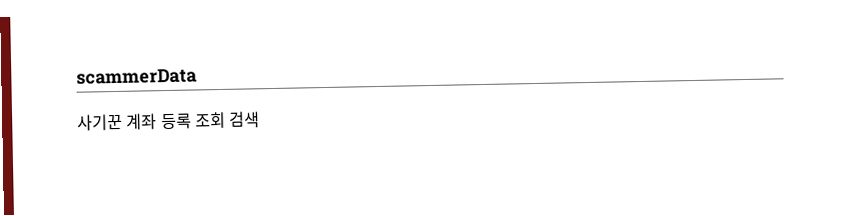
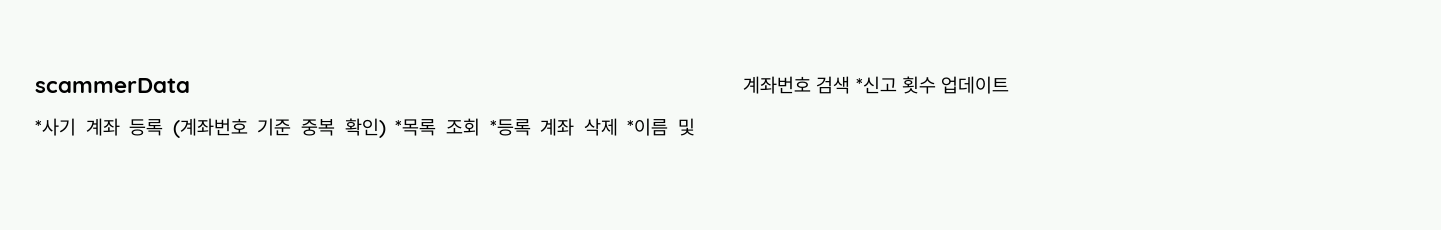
[77,113,123,131] 사기꾼 -> [35,118,76,136] *사기
[194,111,261,129] 조회 검색 -> [172,118,696,138] [743,76,1010,94] (계좌번호 기준 중복 확인) *목록 조회 *등록 계좌 삭제 *이름 및 계좌번호 검색 *신고 횟수 업데이트

